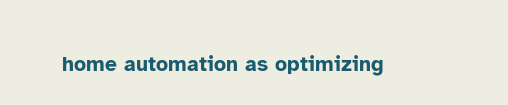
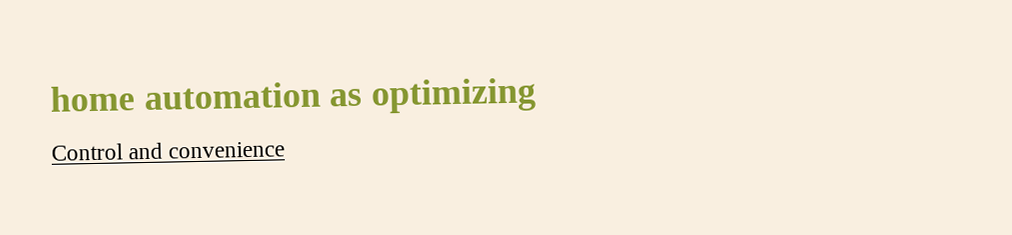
(384, 65) none -> [51,141,286,161] // Control and convenience

